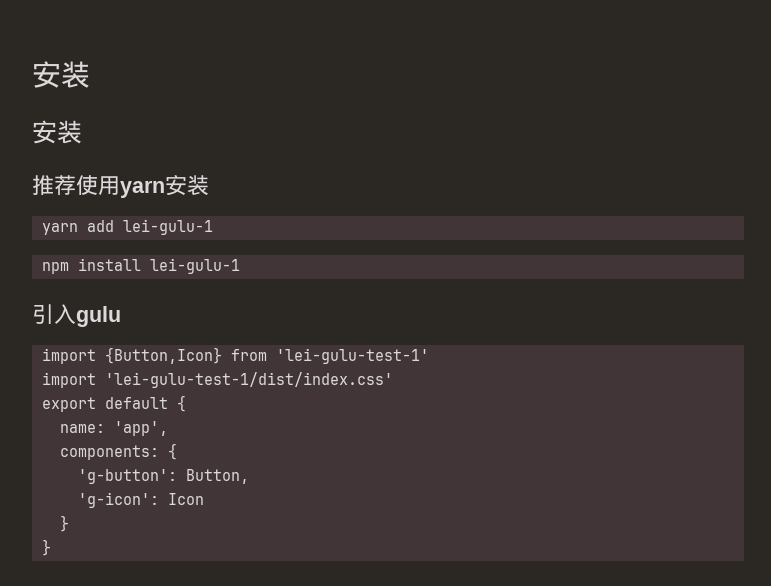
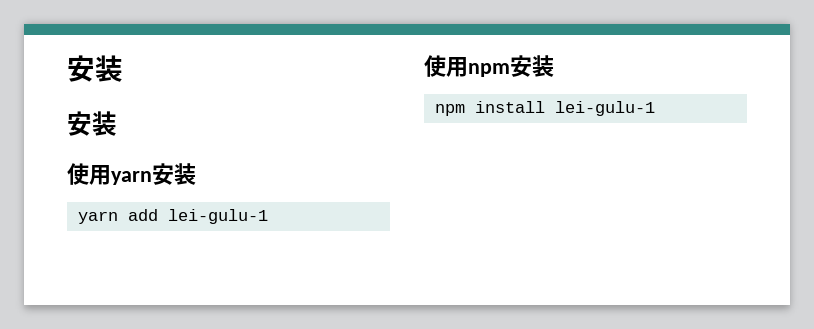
[32,175,76,195] 推荐 -> (117, 123) none
(213, 227) none -> [424,55,554,77] // 使用npm安装
[32,304,121,327] [41,347,429,364] [41,372,393,388] [41,395,186,412] [59,421,168,436] [59,443,177,460] [77,469,249,484] [77,492,204,508] [59,515,69,532] [41,539,51,556] // 引入gulu // import {Button,Icon} from 'lei-gulu-test-1' // import 'lei-gulu-test-1/dist/index.css' // export default { // name: 'app', // components: { // 'g-button': Button, // 'g-icon': Icon // } // } -> (655, 108) none

